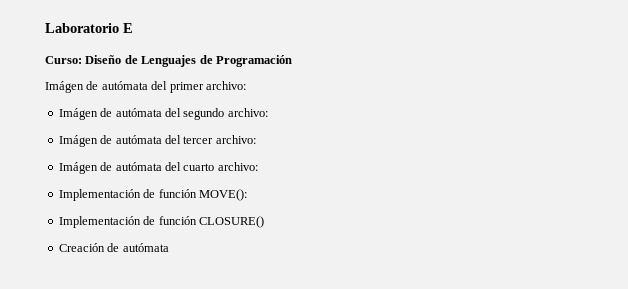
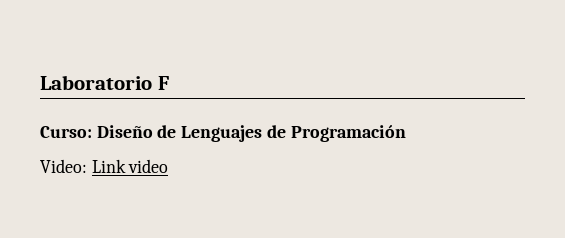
[123,23,133,33] E -> [157,76,169,90] F
[45,81,246,93] [58,108,268,120] [58,135,256,147] [58,162,258,174] [58,189,247,201] [58,216,264,228] [58,243,169,252] Imágen de autómata del primer archivo: // Imágen de autómata del segundo archivo: // Imágen de autómata del tercer archivo: // Imágen de autómata del cuarto archivo: // Implementación de función MOVE(): // Implementación de función CLOSURE() // Creación de autómata -> [40,159,169,173] Video: Link video

